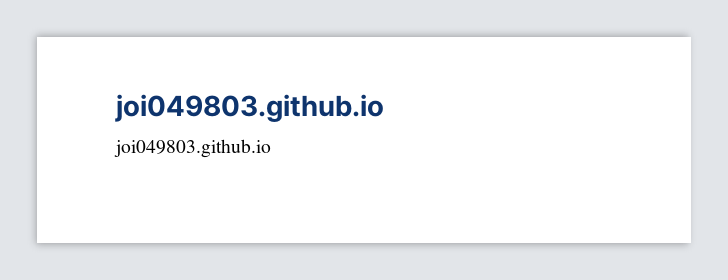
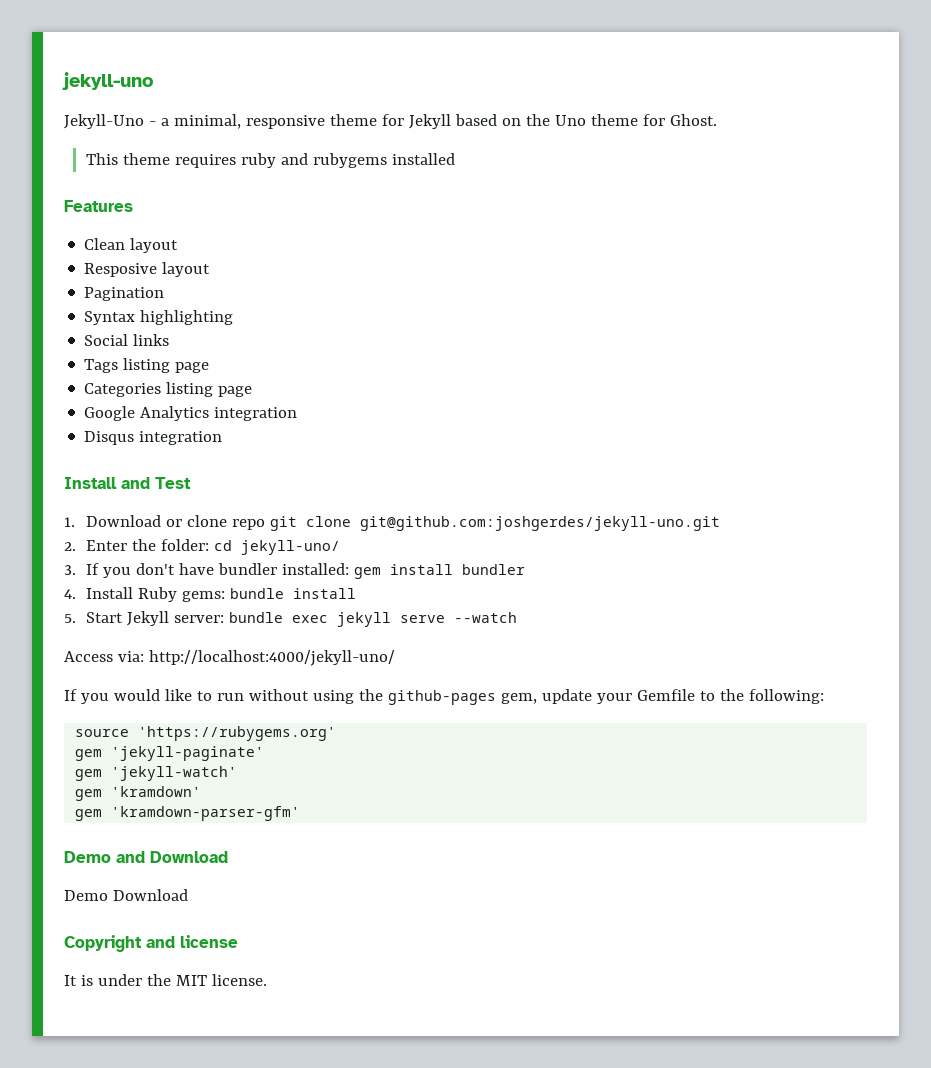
[115,94,384,122] [114,139,271,158] joi049803.github.io // joi049803.github.io -> [62,72,153,90] [64,114,717,129] [85,153,455,168] [64,200,133,212] [84,238,179,253] [84,262,211,277] [84,287,165,301] [84,310,234,325] [84,334,170,346] [84,358,210,373] [84,382,253,397] [84,406,298,421] [84,431,223,445] [64,477,191,489] [64,515,720,531] [64,539,340,555] [64,563,525,579] [64,587,356,602] [64,611,517,627] [64,650,395,666] [64,689,824,705] [75,726,337,741] [75,746,265,761] [75,766,238,781] [75,786,202,801] [75,806,301,821] [64,851,228,863] [64,889,188,901] [64,935,238,952] [64,974,267,986] jekyll-uno // Jekyll-Uno - a minimal, responsive theme for Jekyll based on the Uno theme for Ghost. // This theme requires ruby and rubygems installed // Features // Clean layout // Resposive layout // Pagination // Syntax highlighting // Social links // Tags listing page // Categories listing page // Google Analytics integration // Disqus integration // Install and Test // 1. Download or clone repo git clone git@github.com:joshgerdes/jekyll-uno.git // 2. Enter the folder: cd jekyll-uno/ // 3. If you don't have bundler installed: gem install bundler // 4. Install Ruby gems: bundle install // 5. Start Jekyll server: bundle exec jekyll serve --watch // Access via: http://localhost:4000/jekyll-uno/ // If you would like to run without using the github-pages gem, update your Gemfile to the following: // source 'https://rubygems.org' // gem 'jekyll-paginate' // gem 'jekyll-watch' // gem 'kramdown' // gem 'kramdown-parser-gfm' // Demo and Download // Demo Download // Copyright and license // It is under the MIT license.

